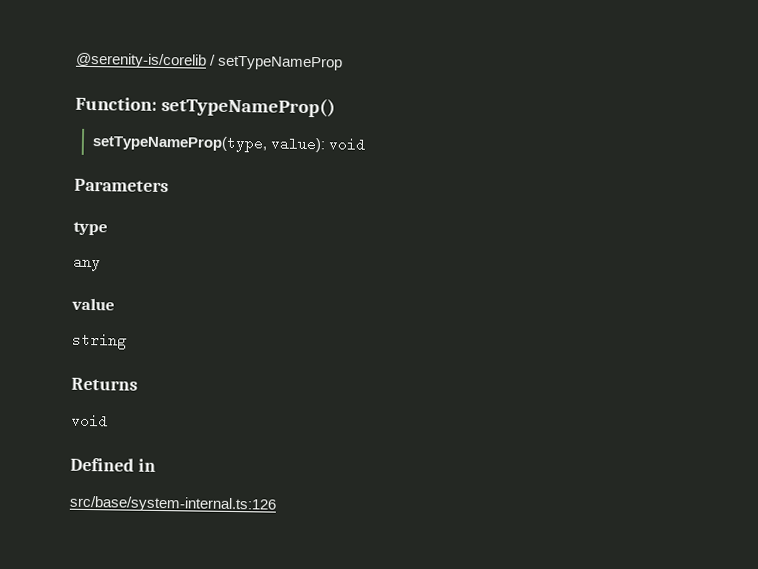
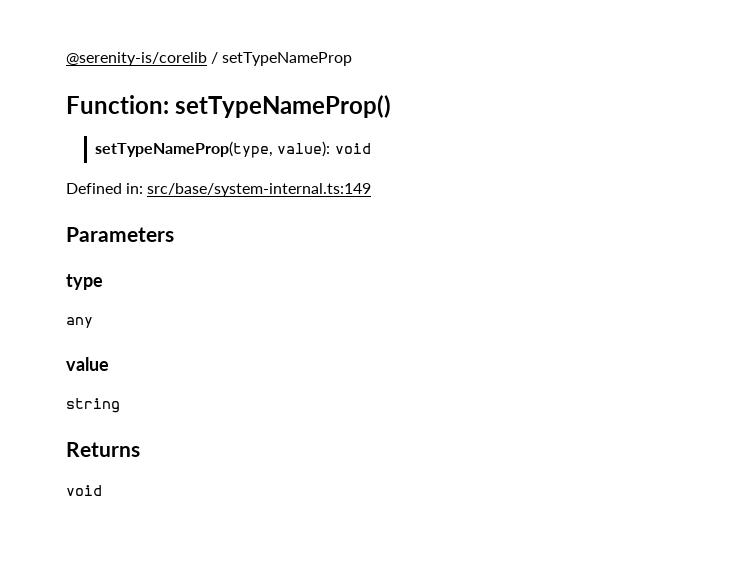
(366, 144) none -> [66,183,372,197] // Defined in: src/base/system-internal.ts:149
[70,457,156,472] [69,495,277,513] // Defined in // src/base/system-internal.ts:126 -> (102, 490) none

